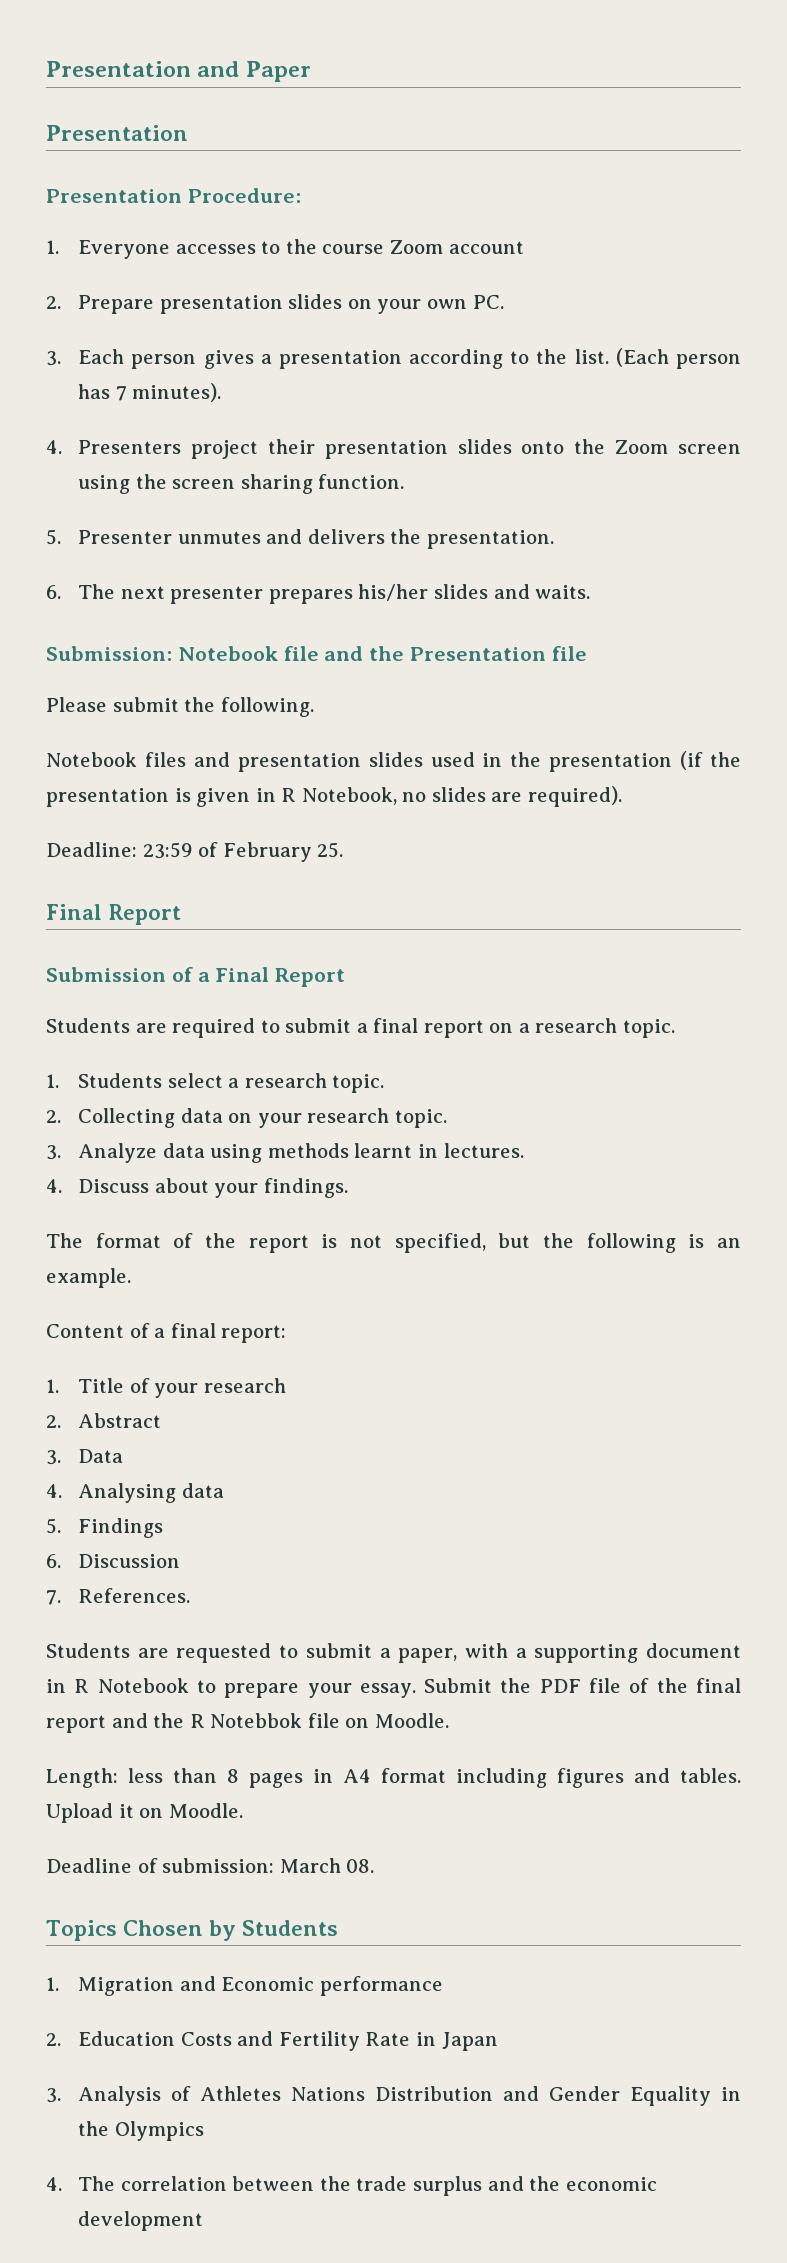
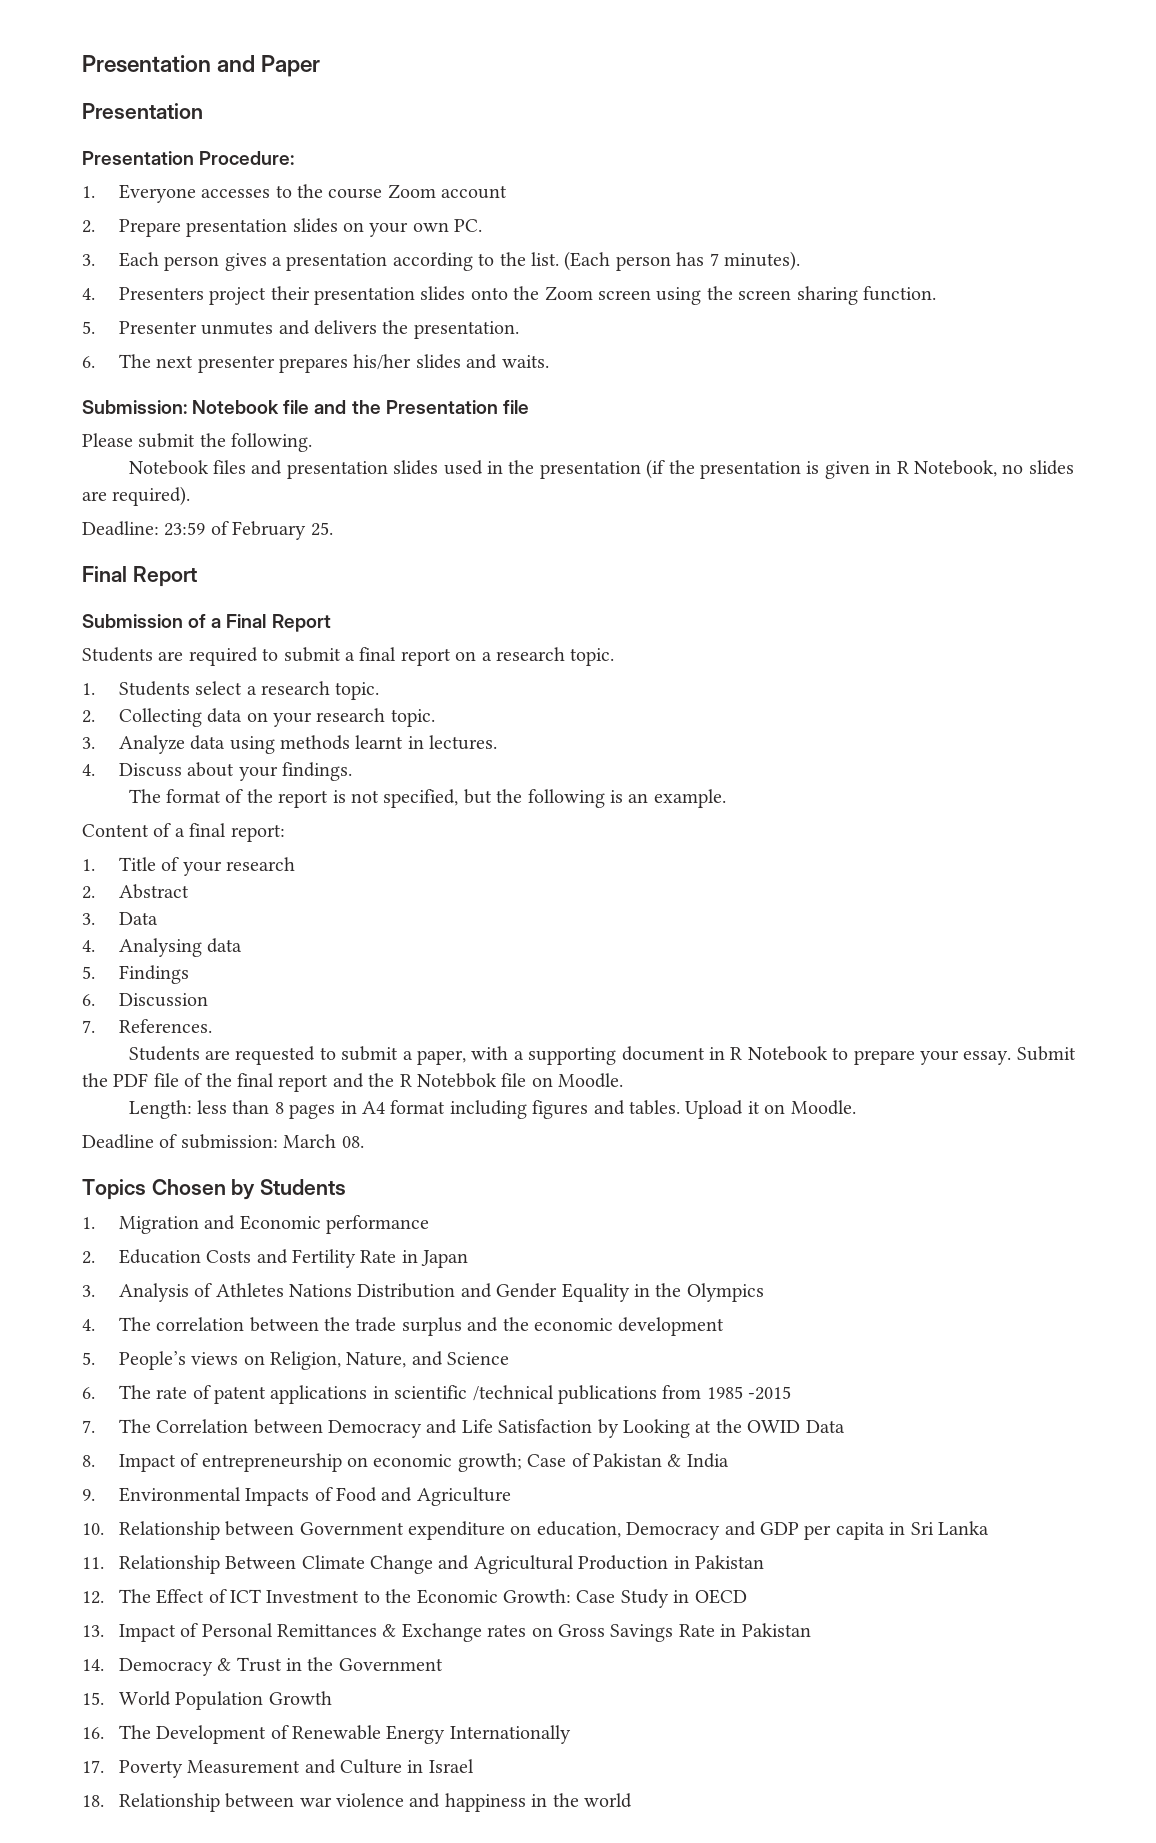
(204, 2221) none -> [82,1351,510,1370] [82,1385,792,1404] [82,1419,845,1438] [82,1453,729,1472] [82,1487,511,1506] [82,1521,989,1540] [82,1555,764,1574] [82,1589,747,1608] [82,1623,811,1642] [82,1657,443,1676] [82,1691,332,1710] [82,1725,571,1744] [82,1759,474,1778] [82,1793,632,1812] // 5. People’s views on Religion, Nature, and Science // 6. The rate of patent applications in scientific /technical publications from 1985 -2015 // 7. The Correlation between Democracy and Life Satisfaction by Looking at the OWID Data // 8. Impact of entrepreneurship on economic growth; Case of Pakistan & India // 9. Environmental Impacts of Food and Agriculture // 10. Relationship between Government expenditure on education, Democracy and GDP per capita in Sri Lanka // 11. Relationship Between Climate Change and Agricultural Production in Pakistan // 12. The Effect of ICT Investment to the Economic Growth: Case Study in OECD // 13. Impact of Personal Remittances & Exchange rates on Gross Savings Rate in Pakistan // 14. Democracy & Trust in the Government // 15. World Population Growth // 16. The Development of Renewable Energy Internationally // 17. Poverty Measurement and Culture in Israel // 18. Relationship between war violence and happiness in the world

